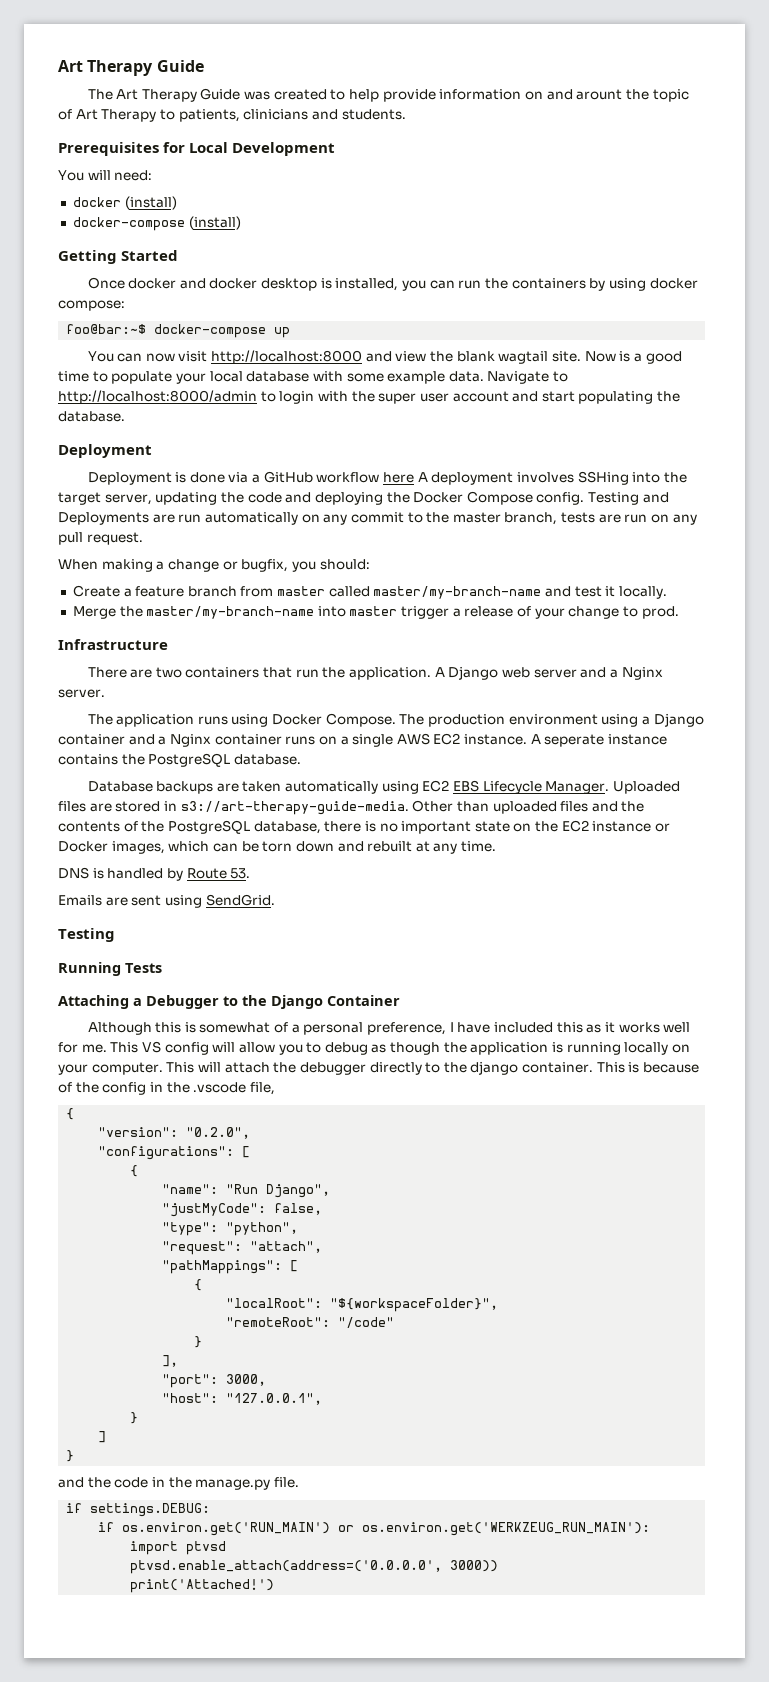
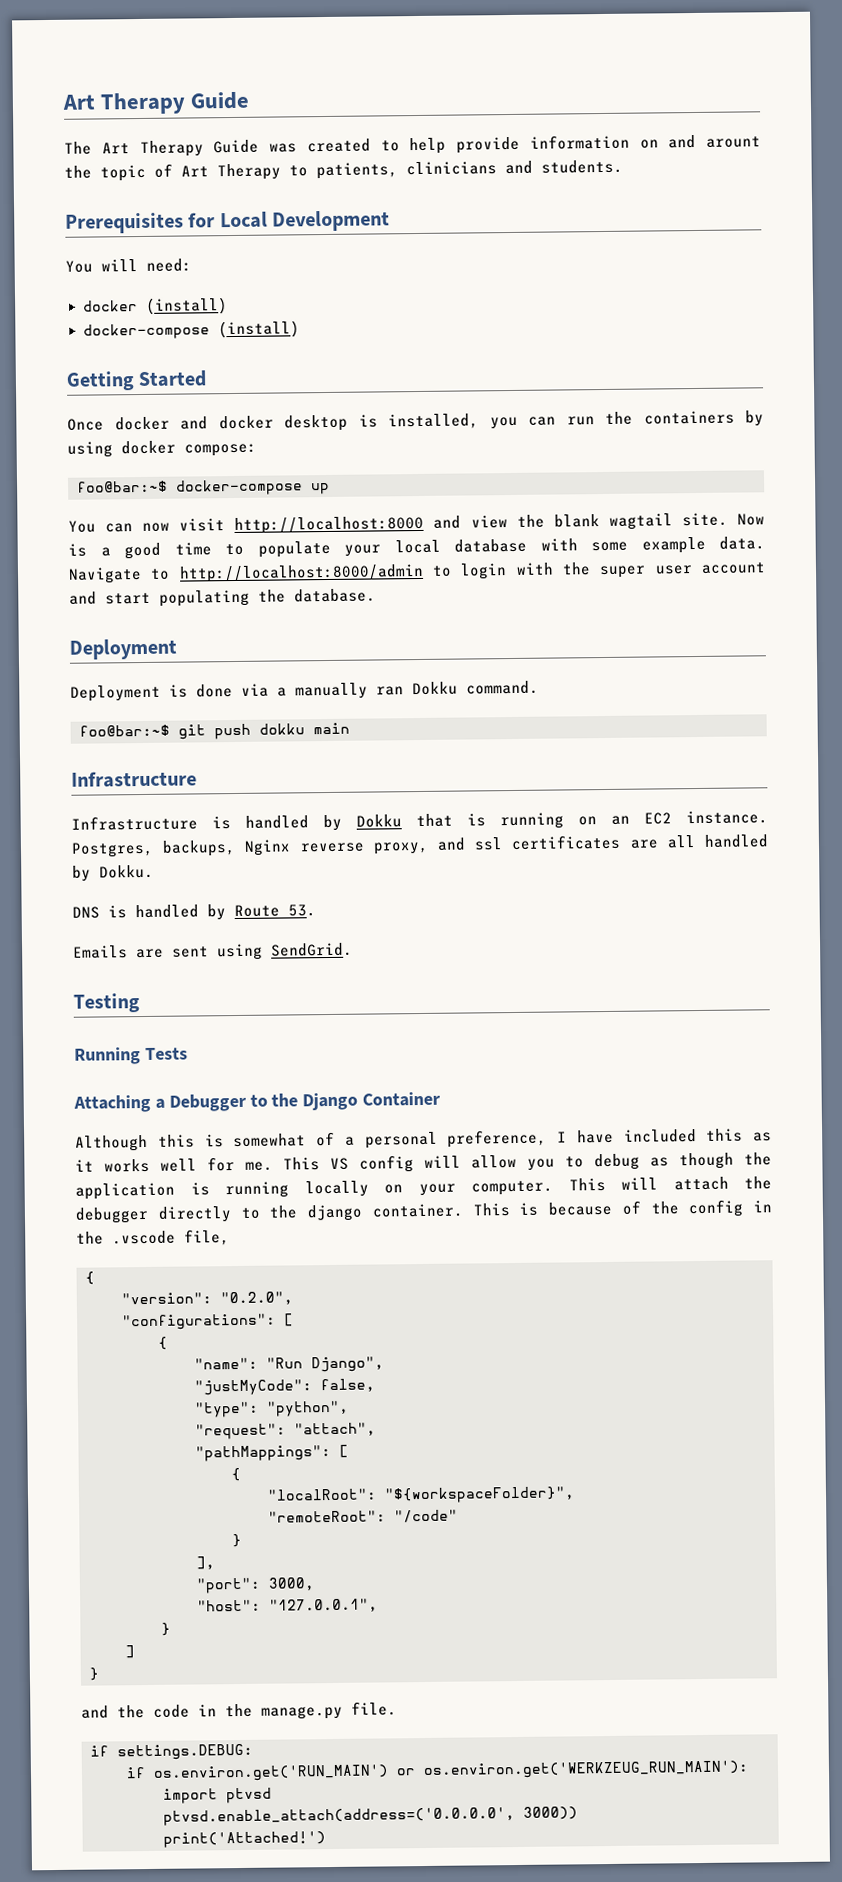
[263,471,687,485] [58,491,669,505] [58,512,697,525] [58,532,143,545] [58,559,370,572] [72,585,667,599] [72,606,679,619] [58,639,168,650] [87,666,663,680] [58,689,105,698] [87,713,704,727] [58,733,668,747] [58,753,301,767] [87,780,680,794] [58,800,645,815] [58,820,671,834] [58,841,497,854] GitHub workflow here A deployment involves SSHing into the target server, updating the code and deploying the Docker Compose config. Testing and Deployments are run automatically on any commit to the master branch, tests are run on any pull request. // When making a change or bugfix, you should: // Create a feature branch from master called master/my-branch-name and test it locally. // Merge the master/my-branch-name into master trigger a release of your change to prod. // Infrastructure // There are two containers that run the application. A Django web server and a Nginx server. // The application runs using Docker Compose. The production environment using a Django container and a Nginx container runs on a single AWS EC2 instance. A seperate instance contains the PostgreSQL database. // Database backups are taken automatically using EC2 EBS Lifecycle Manager. Uploaded files are stored in s3://art-therapy-guide-media. Other than uploaded files and the contents of the PostgreSQL database, there is no important state on the EC2 instance or Docker images, which can be torn down and rebuilt at any time. -> [295,680,539,700] [79,722,350,740] [71,770,197,788] [71,810,768,832] [71,834,769,858] [72,864,154,882] manually ran Dokku command. // foo@bar:~$ git push dokku main // Infrastructure // Infrastructure is handled by Dokku that is running on an EC2 instance. Postgres, backups, Nginx reverse proxy, and ssl certificates are all handled by Dokku.

